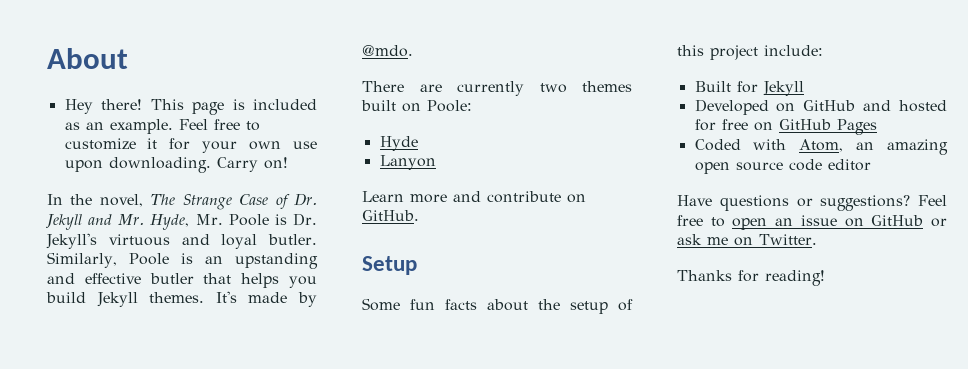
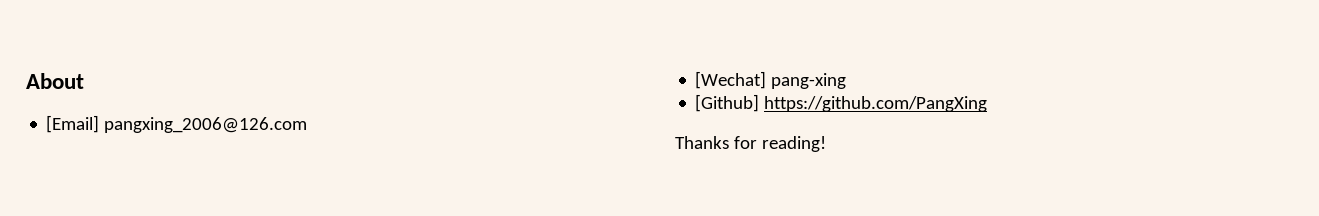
[64,99,317,115] [64,119,260,134] [64,138,317,153] [64,157,288,173] [47,193,318,210] [46,213,318,230] [46,233,318,249] [47,252,318,269] [47,273,317,288] [46,291,317,307] [362,45,413,57] [362,81,632,96] [361,100,472,112] [379,136,418,151] [379,155,436,170] [362,191,586,203] [362,210,419,221] [362,256,417,275] [362,298,633,314] [677,45,823,60] [694,81,804,96] [694,99,947,115] [694,119,877,135] [694,139,948,155] [694,159,871,174] [677,195,947,211] [677,215,947,230] [677,234,817,246] Hey there! This page is included as an example. Feel free to customize it for your own use upon downloading. Carry on! // In the novel, The Strange Case of Dr. Jekyll and Mr. Hyde, Mr. Poole is Dr. Jekyll's virtuous and loyal butler. Similarly, Poole is an upstanding and effective butler that helps you build Jekyll themes. It's made by @mdo. // There are currently two themes built on Poole: // Hyde // Lanyon // Learn more and contribute on GitHub. // Setup // Some fun facts about the setup of this project include: // Built for Jekyll // Developed on GitHub and hosted for free on GitHub Pages // Coded with Atom, an amazing open source code editor // Have questions or suggestions? Feel free to open an issue on GitHub or ask me on Twitter. -> [46,115,308,133] [695,71,847,89] [695,94,988,112] [Email] pangxing_2006@126.com // [Wechat] pang-xing // [Github] https://github.com/PangXing

